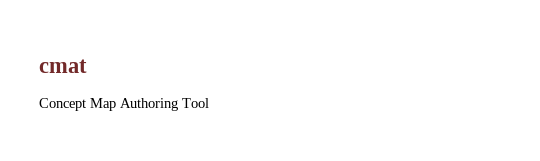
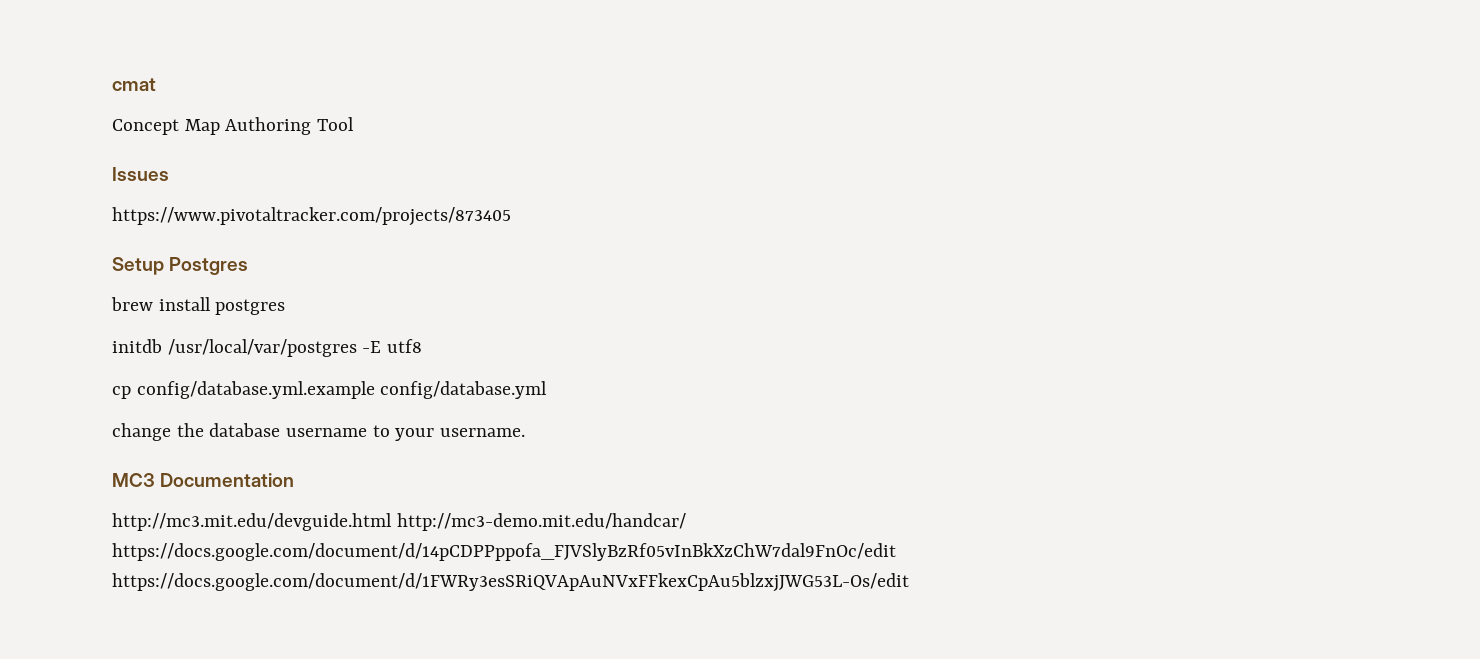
(209, 103) none -> [112,167,169,181] [112,207,511,226] [112,257,249,275] [111,297,286,315] [112,339,423,357] [112,381,548,399] [112,423,526,441] [112,473,295,487] [112,513,686,531] [112,543,896,561] [112,573,909,592] // Issues // https://www.pivotaltracker.com/projects/873405 // Setup Postgres // brew install postgres // initdb /usr/local/var/postgres -E utf8 // cp config/database.yml.example config/database.yml // change the database username to your username. // MC3 Documentation // http://mc3.mit.edu/devguide.html http://mc3-demo.mit.edu/handcar/ https://docs.google.com/document/d/14pCDPPppofa_FJVSlyBzRf05vInBkXzChW7dal9FnOc/edit https://docs.google.com/document/d/1FWRy3esSRiQVApAuNVxFFkexCpAu5blzxjJWG53L-Os/edit

